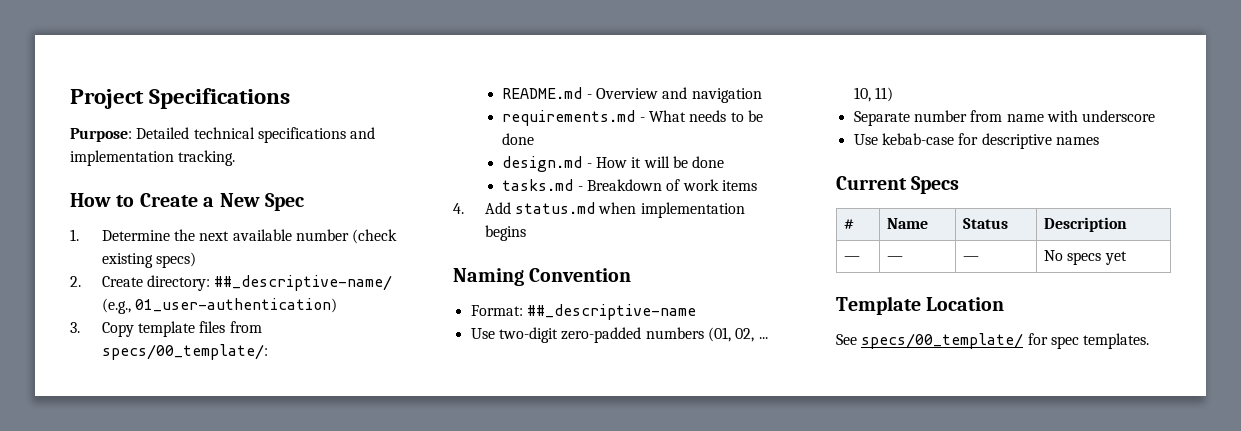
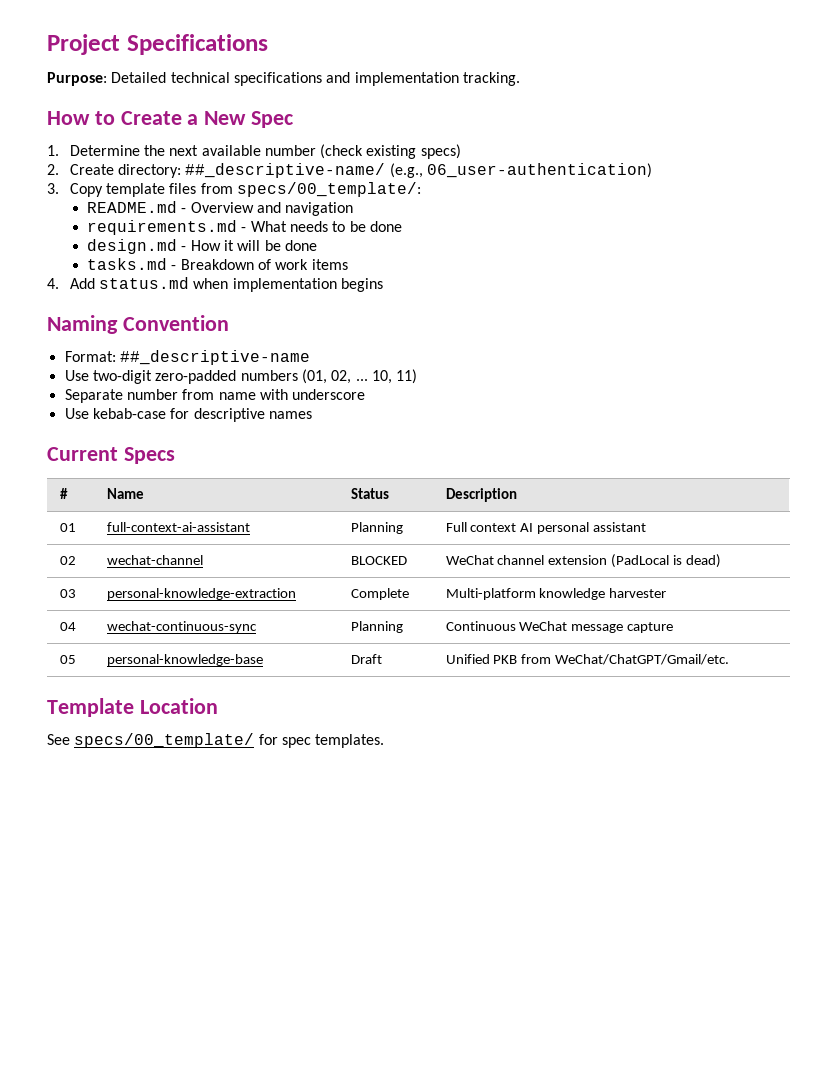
[135,298,338,313] 01_user-authentication) -> [426,163,652,178] 06_user-authentication)
[843,256,860,261] [886,256,903,261] [962,256,979,261] [1043,250,1127,265] — | — | — | No specs yet -> [59,523,76,532] [106,522,250,532] [350,522,403,534] [445,522,647,534] [59,556,76,565] [106,555,203,565] [350,556,407,565] [445,554,722,568] [59,589,76,598] [106,588,296,600] [350,588,409,600] [445,588,667,600] [59,622,76,631] [106,621,257,633] [350,621,403,633] [445,621,674,633] [59,655,76,664] [106,654,263,666] [350,654,382,664] [445,654,730,665] 01 | full-context-ai-assistant | Planning | Full context AI personal assistant // 02 | wechat-channel | BLOCKED | WeChat channel extension (PadLocal is dead) // 03 | personal-knowledge-extraction | Complete | Multi-platform knowledge harvester // 04 | wechat-continuous-sync | Planning | Continuous WeChat message capture // 05 | personal-knowledge-base | Draft | Unified PKB from WeChat/ChatGPT/Gmail/etc.

